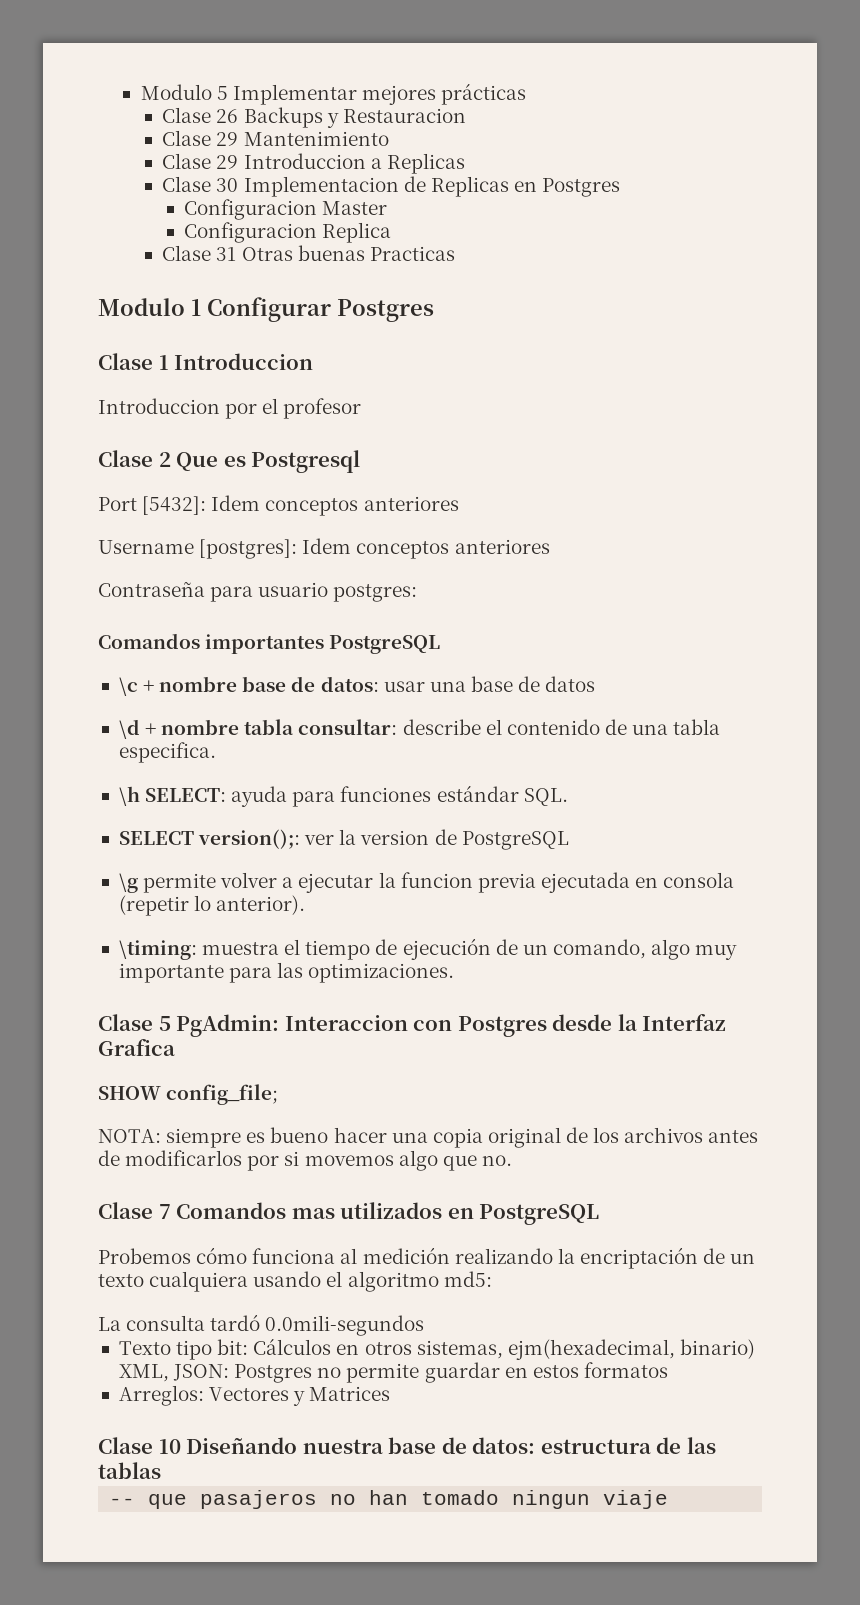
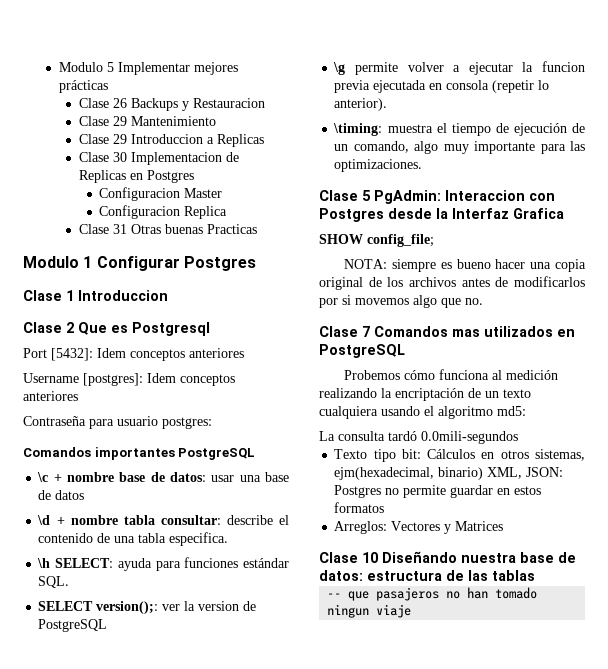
[98,398,362,419] // Introduccion por el profesor -> (168, 295) none

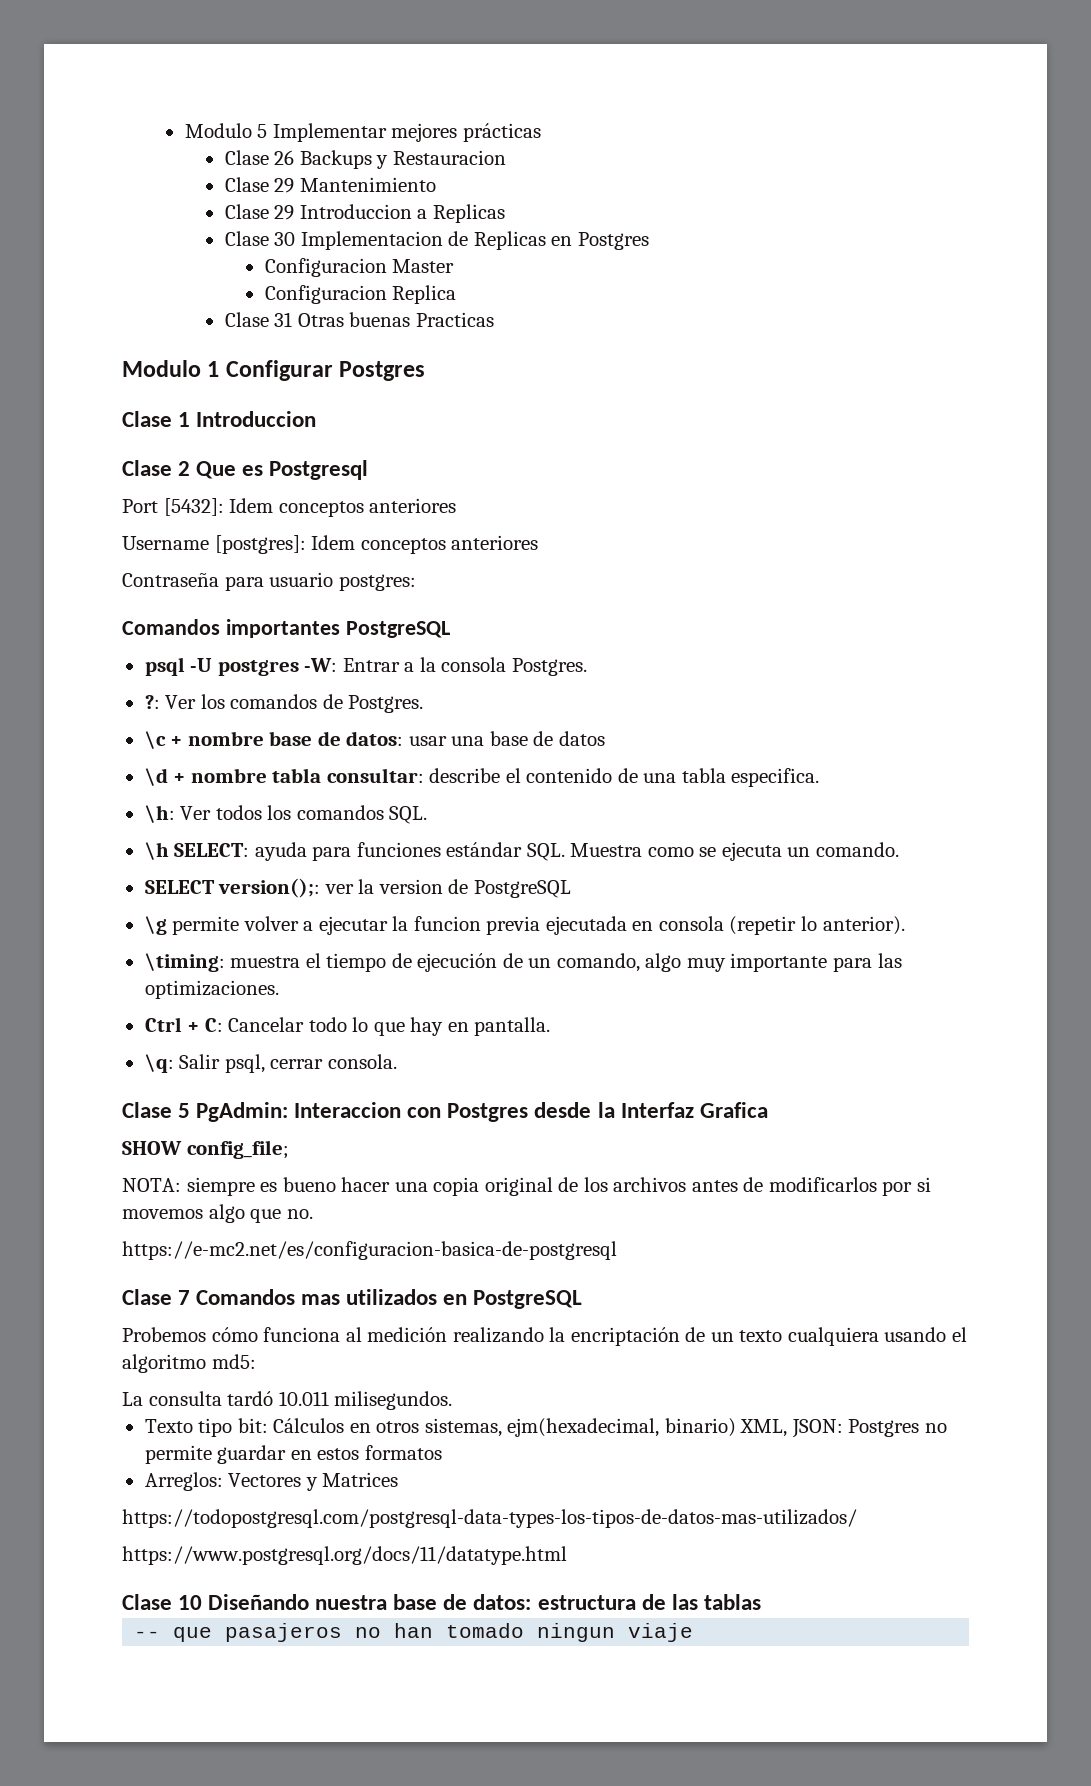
(256, 454) none -> [144,657,587,676] [144,694,424,713] // psql -U postgres -W: Entrar a la consola Postgres. // ?: Ver los comandos de Postgres.
(229, 539) none -> [144,805,428,824] // \h: Ver todos los comandos SQL.
(70, 582) none -> [570,842,899,861] Muestra como se ejecuta un comando.
(423, 165) none -> [144,1017,551,1036] [144,1054,397,1073] // Ctrl + C: Cancelar todo lo que hay en pantalla. // \q: Salir psql, cerrar consola.
(483, 301) none -> [122,1241,617,1260] // https://e-mc2.net/es/configuracion-basica-de-postgresql
[421,431,518,444] 0.0mili-segundos -> [278,1391,453,1410] 10.011 milisegundos.
(504, 526) none -> [122,1509,857,1528] [122,1546,567,1565] // https://todopostgresql.com/postgresql-data-types-los-tipos-de-datos-mas-utilizados/ // https://www.postgresql.org/docs/11/datatype.html

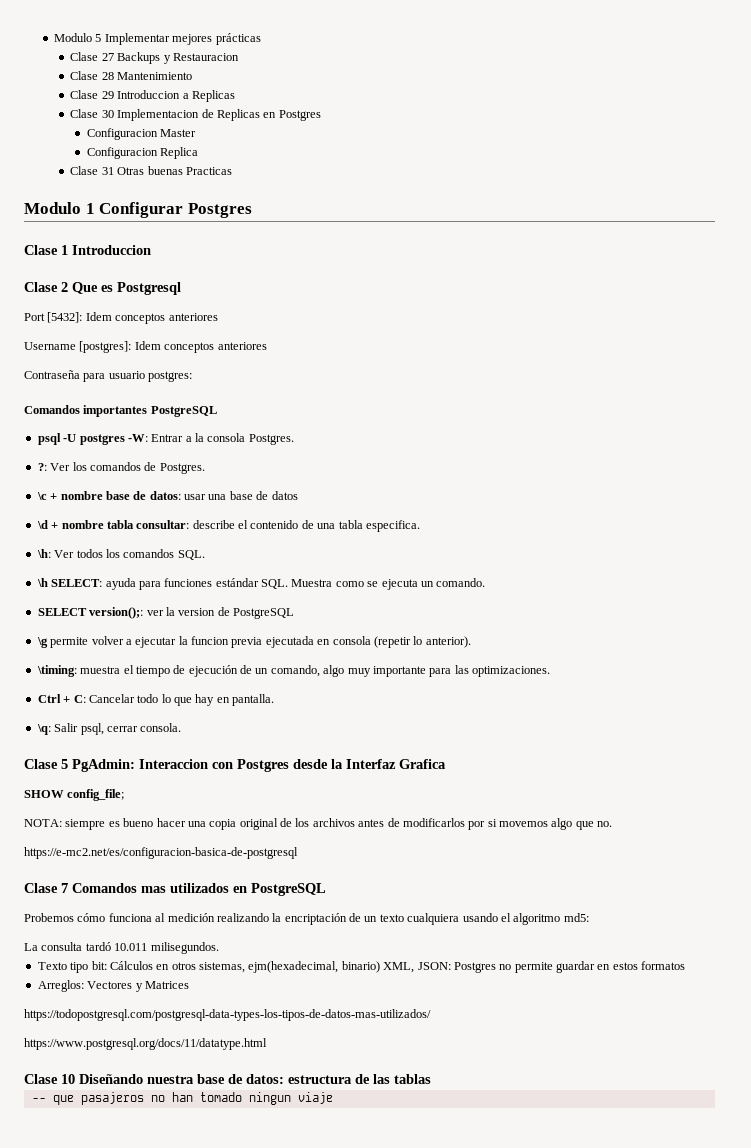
[274,150,295,165] 26 -> [101,53,114,61] 27
[274,178,295,193] 29 -> [101,72,114,80] 28

